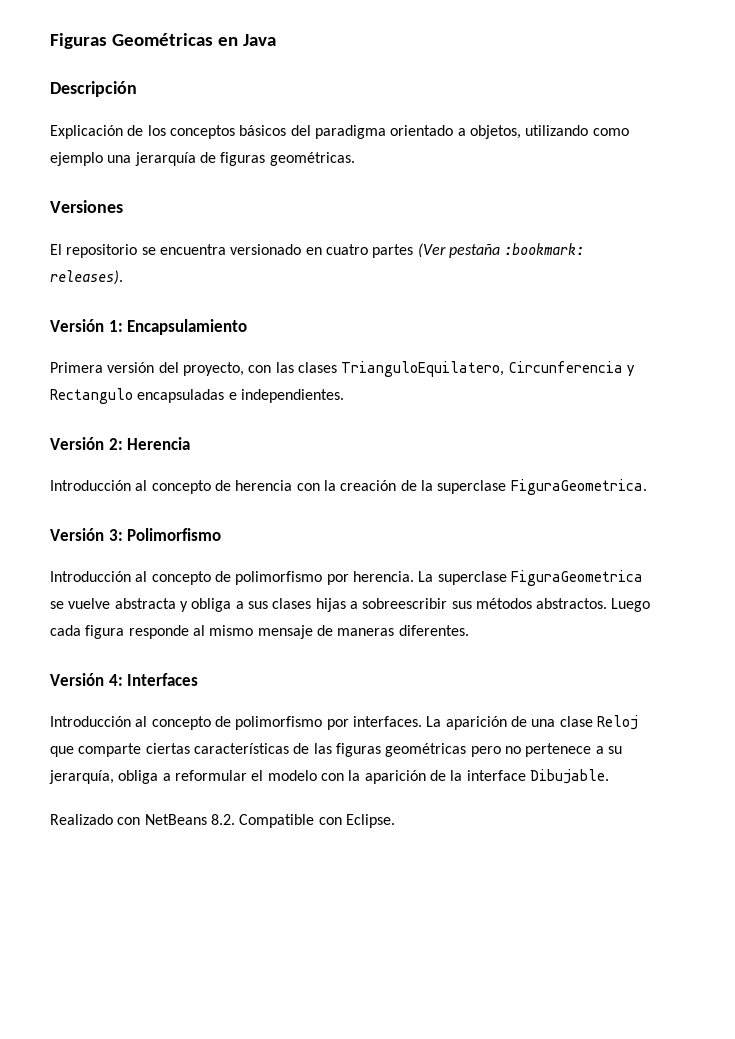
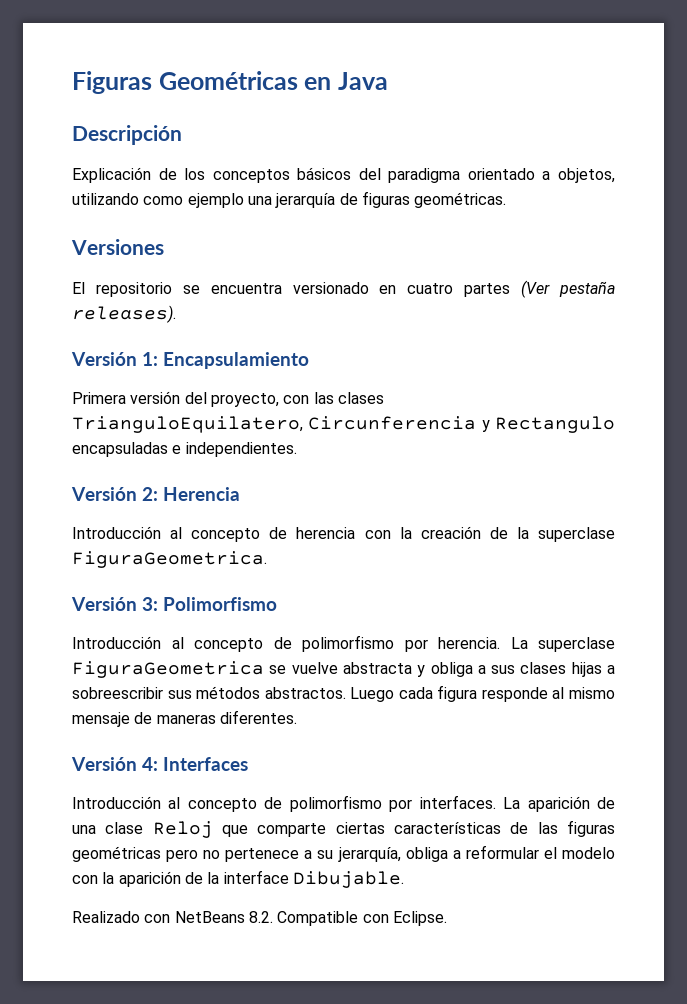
[504,243,585,255] :bookmark: -> (616, 289) none

